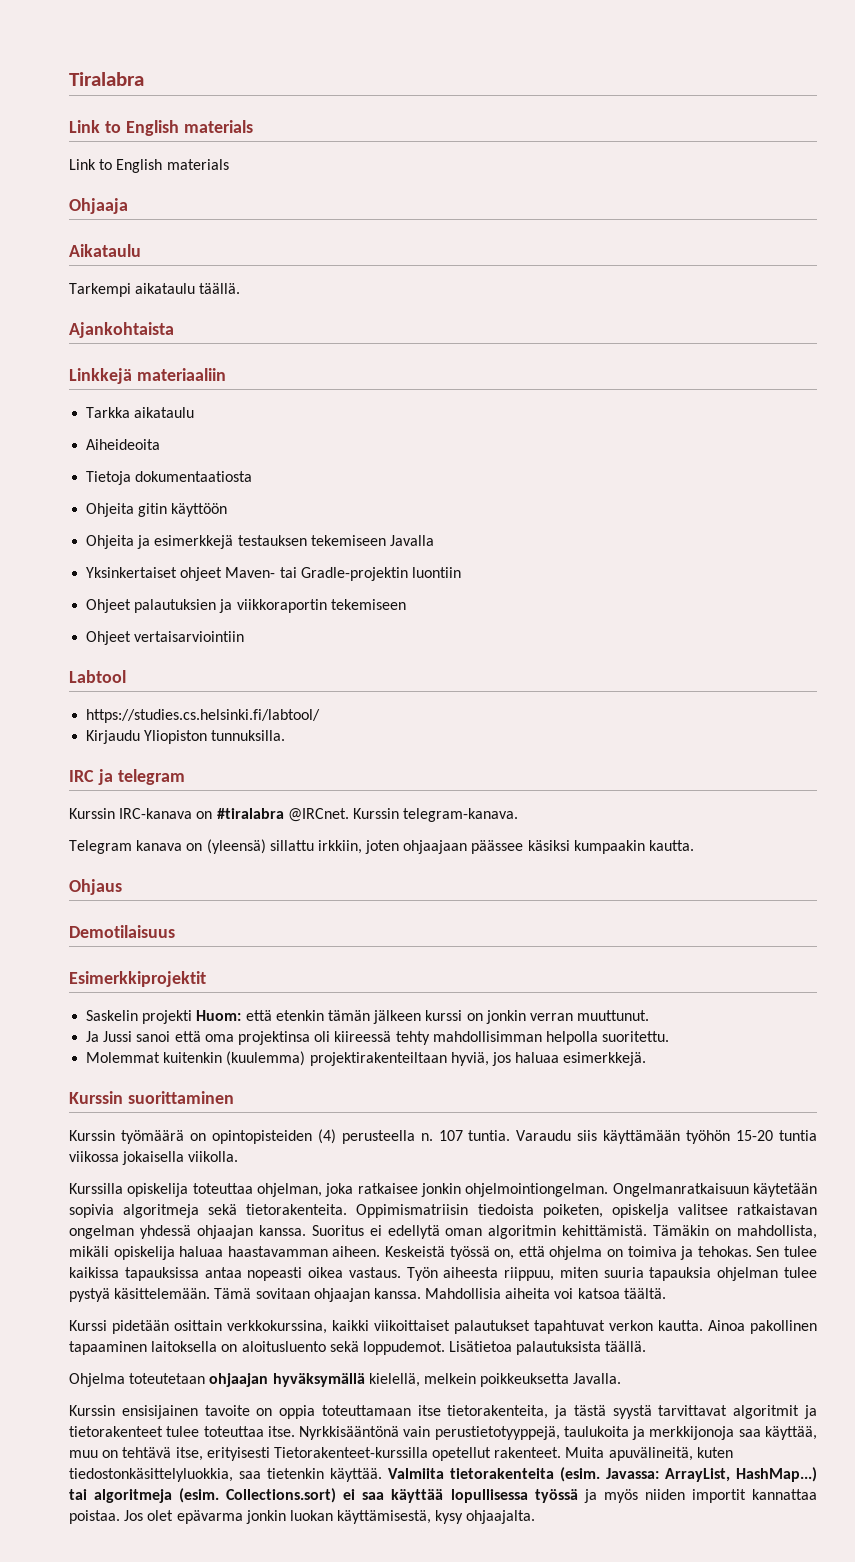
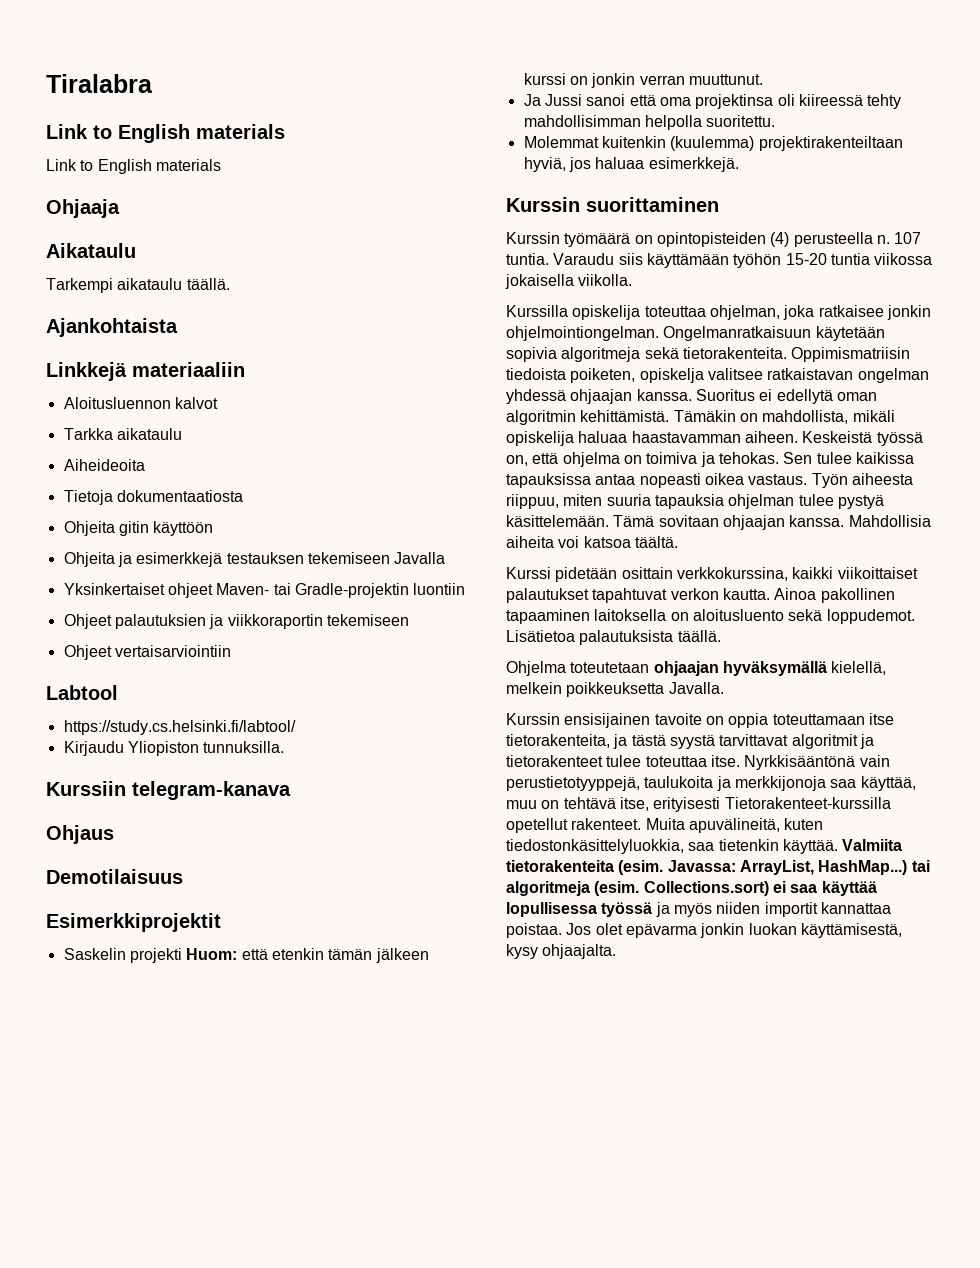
(226, 374) none -> [63,397,218,409] // Aloitusluennon kalvot
[86,709,321,723] https://studies.cs.helsinki.fi/labtool/ -> [63,720,296,735] https://study.cs.helsinki.fi/labtool/
[69,769,185,785] [69,808,519,822] [69,839,695,854] IRC ja telegram // Kurssin IRC-kanava on #tiralabra @IRCnet. Kurssin telegram-kanava. // Telegram kanava on (yleensä) sillattu irkkiin, joten ohjaajaan päässee käsiksi kumpaakin kautta. -> [46,781,291,800] Kurssiin telegram-kanava

